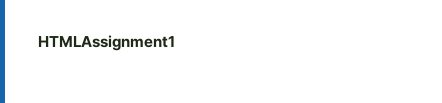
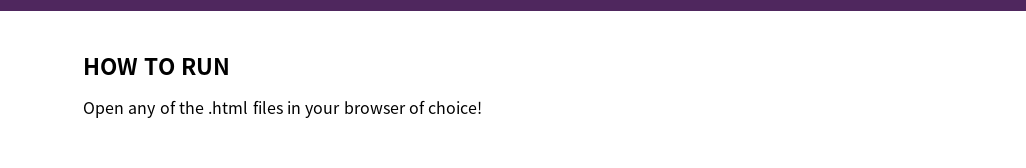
[38,35,175,51] HTMLAssignment1 -> [83,58,231,75] [83,100,483,118] HOW TO RUN // Open any of the .html files in your browser of choice!

